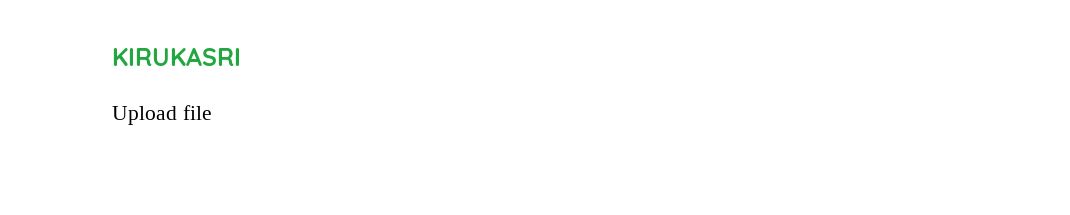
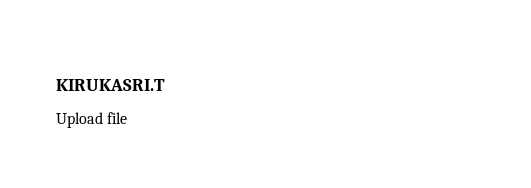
[112,47,241,66] KIRUKASRI -> [56,79,165,91] KIRUKASRI.T

